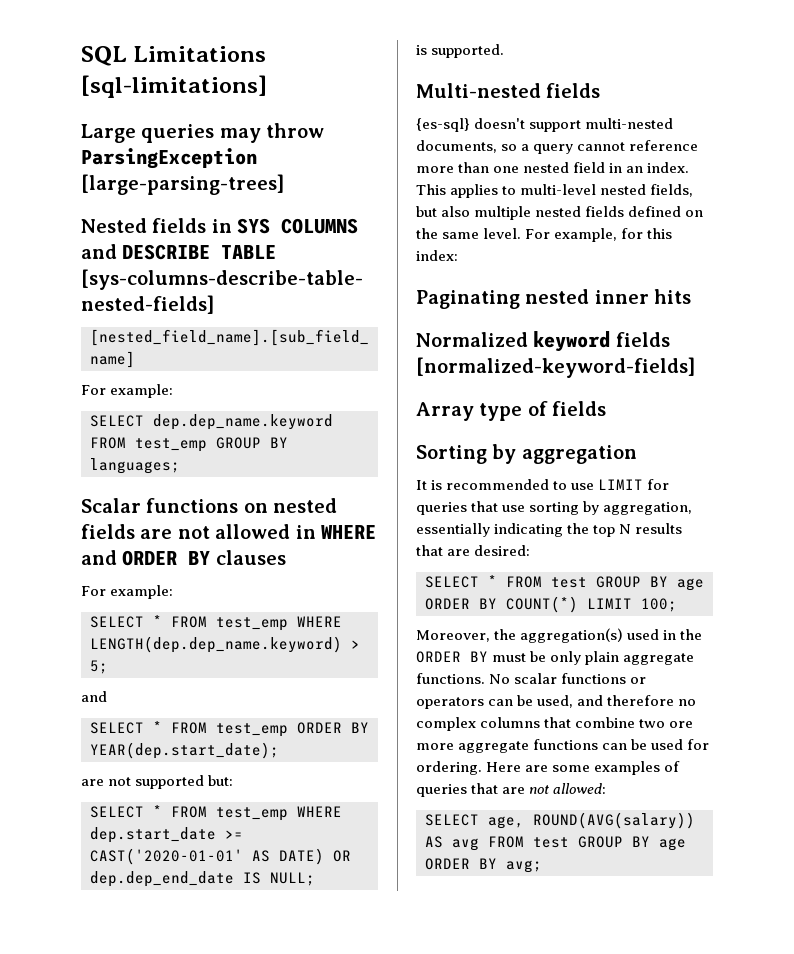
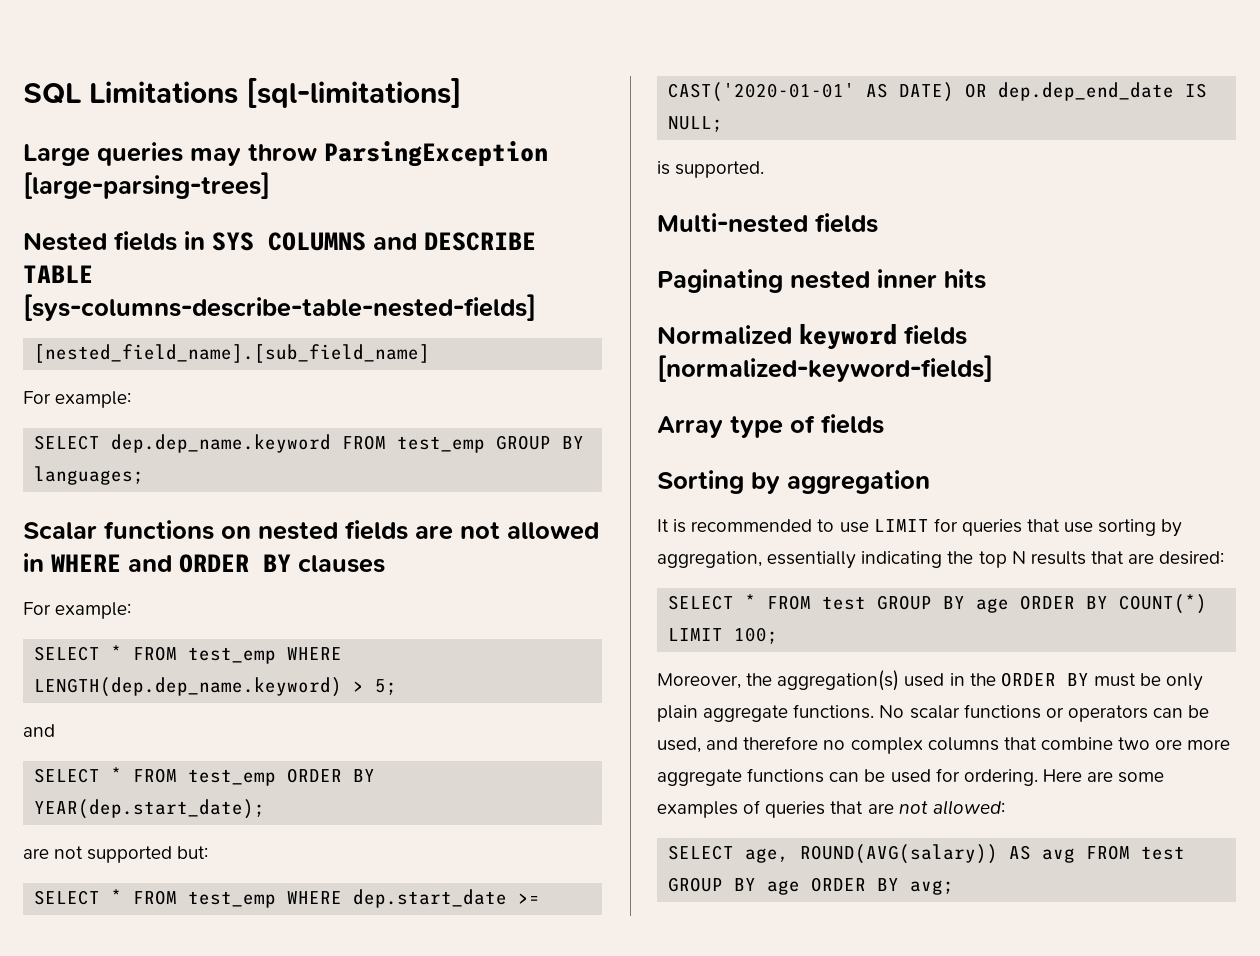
[416,118,674,132] [416,140,699,154] [416,162,690,173] [416,184,694,198] [416,206,704,220] [416,228,673,242] [416,250,458,261] // {es-sql} doesn't support multi-nested documents, so a query cannot reference more than one nested field in an index. This applies to multi-level nested fields, but also multiple nested fields defined on the same level. For example, for this index: -> (878, 223) none

